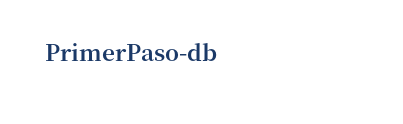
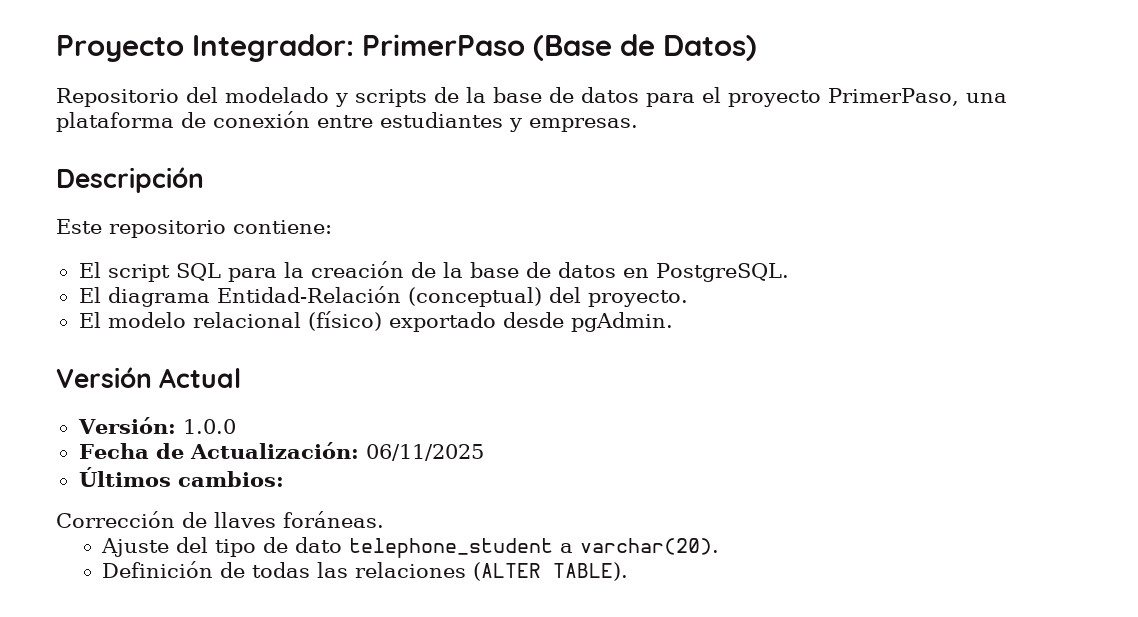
[45,43,217,61] PrimerPaso-db -> [56,34,757,62] [56,87,1007,107] [56,111,638,132] [56,167,204,193] [56,219,332,238] [78,261,789,282] [78,286,688,307] [78,311,673,332] [56,367,242,388] [77,417,236,434] [78,442,484,461] [78,467,284,487] [56,511,384,528] [100,537,719,558] [101,561,628,581] Proyecto Integrador: PrimerPaso (Base de Datos) // Repositorio del modelado y scripts de la base de datos para el proyecto PrimerPaso, una plataforma de conexión entre estudiantes y empresas. // Descripción // Este repositorio contiene: // El script SQL para la creación de la base de datos en PostgreSQL. // El diagrama Entidad-Relación (conceptual) del proyecto. // El modelo relacional (físico) exportado desde pgAdmin. // Versión Actual // Versión: 1.0.0 // Fecha de Actualización: 06/11/2025 // Últimos cambios: // Corrección de llaves foráneas. // Ajuste del tipo de dato telephone_student a varchar(20). // Definición de todas las relaciones (ALTER TABLE).

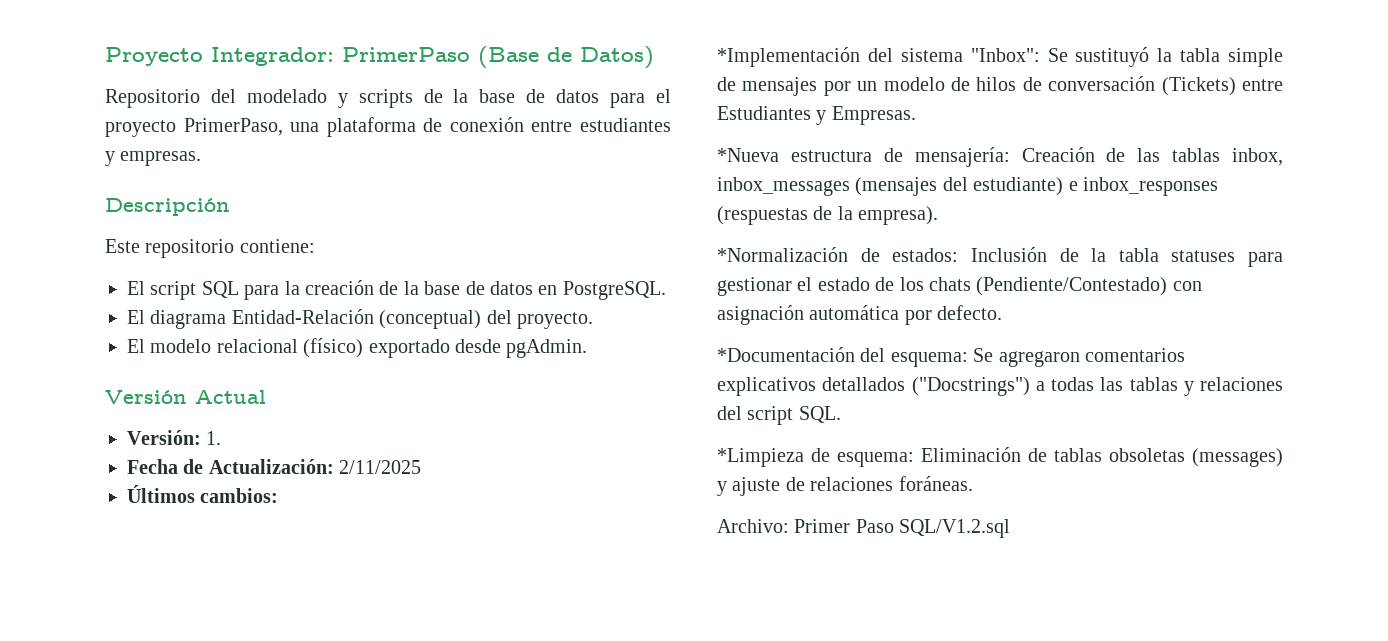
[182,419,236,434] 1.0.0 -> [206,431,222,445] 1.
[365,444,484,461] 06/11/2025 -> [339,460,422,474] 2/11/2025
[56,511,384,528] [100,537,719,558] [101,561,628,581] Corrección de llaves foráneas. // Ajuste del tipo de dato telephone_student a varchar(20). // Definición de todas las relaciones (ALTER TABLE). -> [717,47,1283,67] [717,76,1283,96] [717,106,916,125] [717,147,1283,167] [717,177,1218,196] [717,206,939,225] [717,247,1283,267] [717,277,1202,296] [717,305,1003,325] [717,347,1185,367] [717,377,1283,396] [717,406,841,425] [717,447,1283,467] [717,476,973,496] [717,519,1011,538] *Implementación del sistema "Inbox": Se sustituyó la tabla simple de mensajes por un modelo de hilos de conversación (Tickets) entre Estudiantes y Empresas. // *Nueva estructura de mensajería: Creación de las tablas inbox, inbox_messages (mensajes del estudiante) e inbox_responses (respuestas de la empresa). // *Normalización de estados: Inclusión de la tabla statuses para gestionar el estado de los chats (Pendiente/Contestado) con asignación automática por defecto. // *Documentación del esquema: Se agregaron comentarios explicativos detallados ("Docstrings") a todas las tablas y relaciones del script SQL. // *Limpieza de esquema: Eliminación de tablas obsoletas (messages) y ajuste de relaciones foráneas. // Archivo: Primer Paso SQL/V1.2.sql

